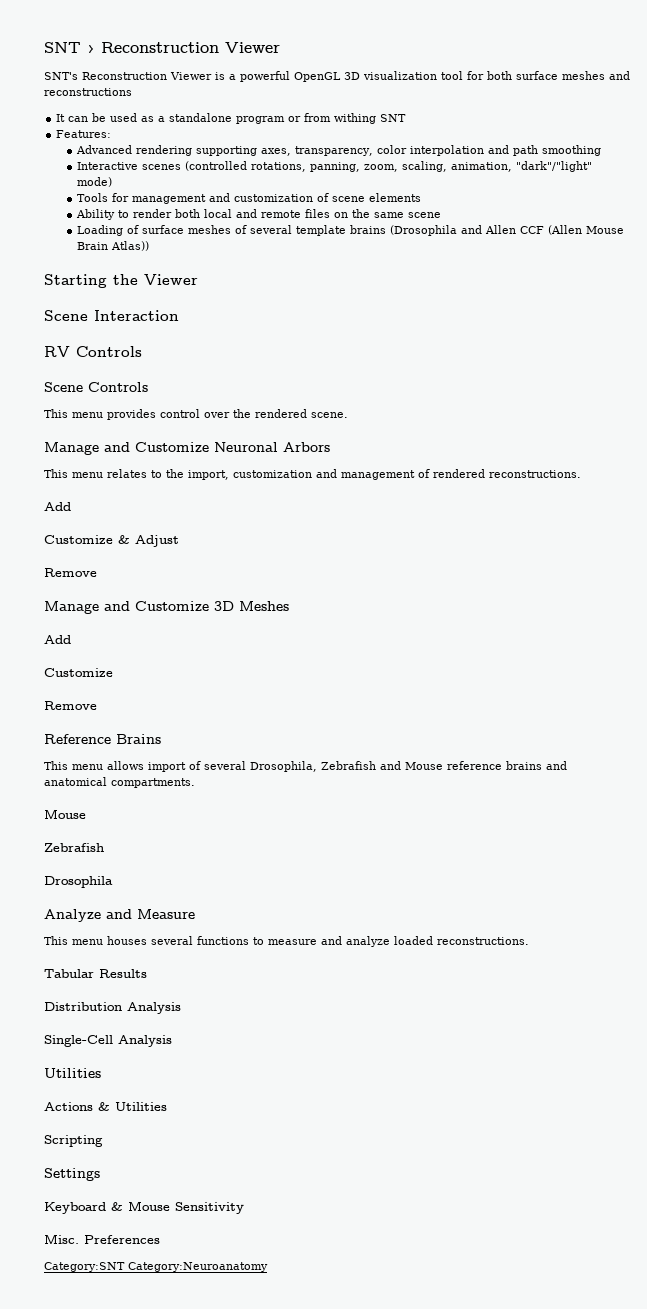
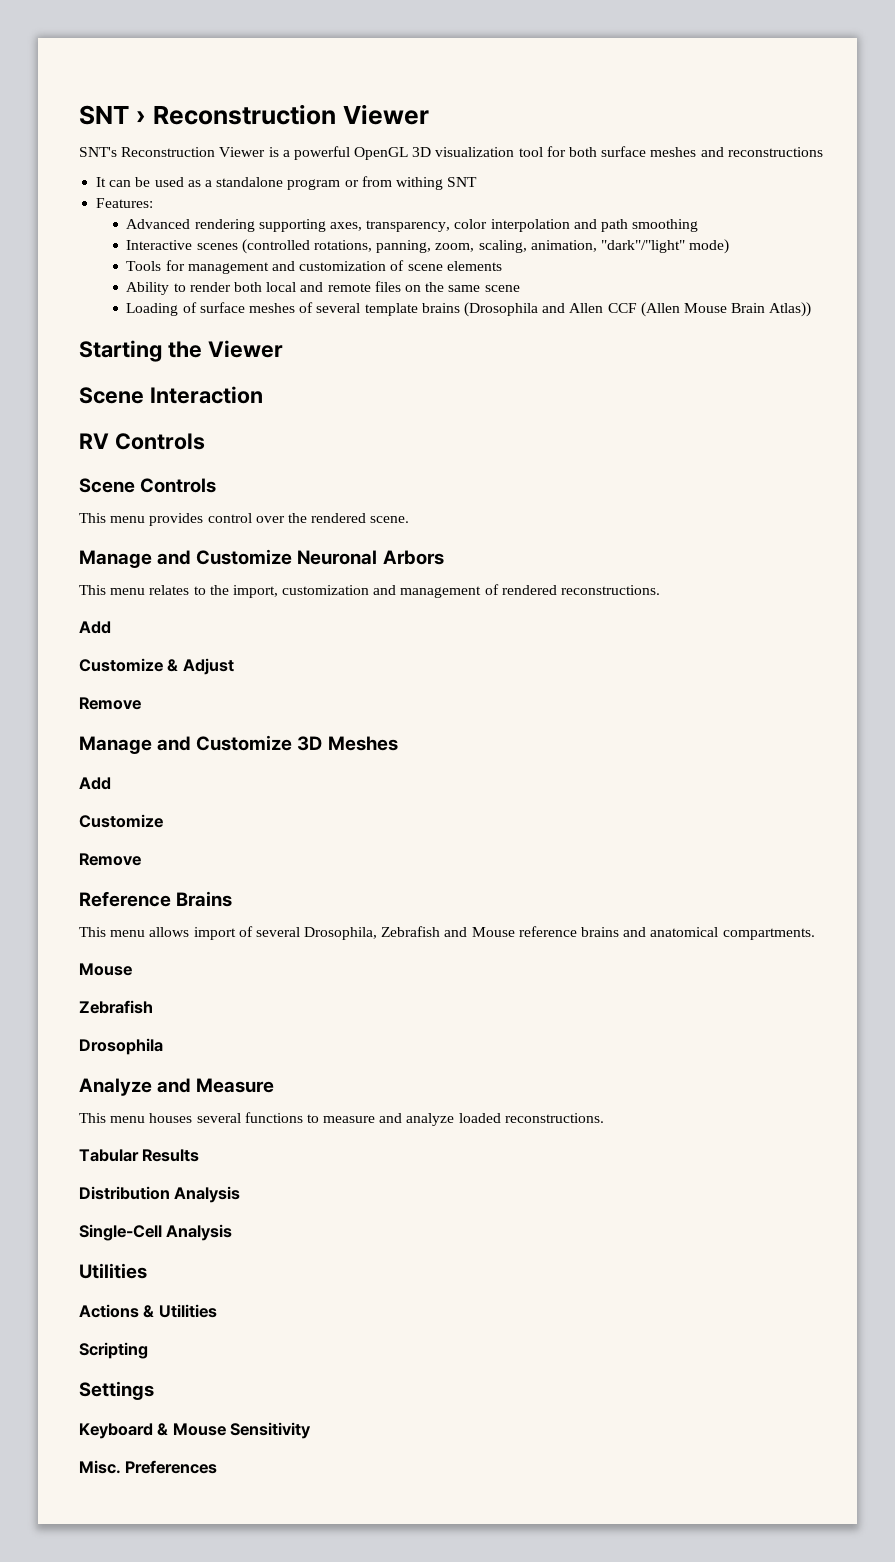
[44,1262,268,1272] // Category:SNT Category:Neuroanatomy -> (218, 1467) none

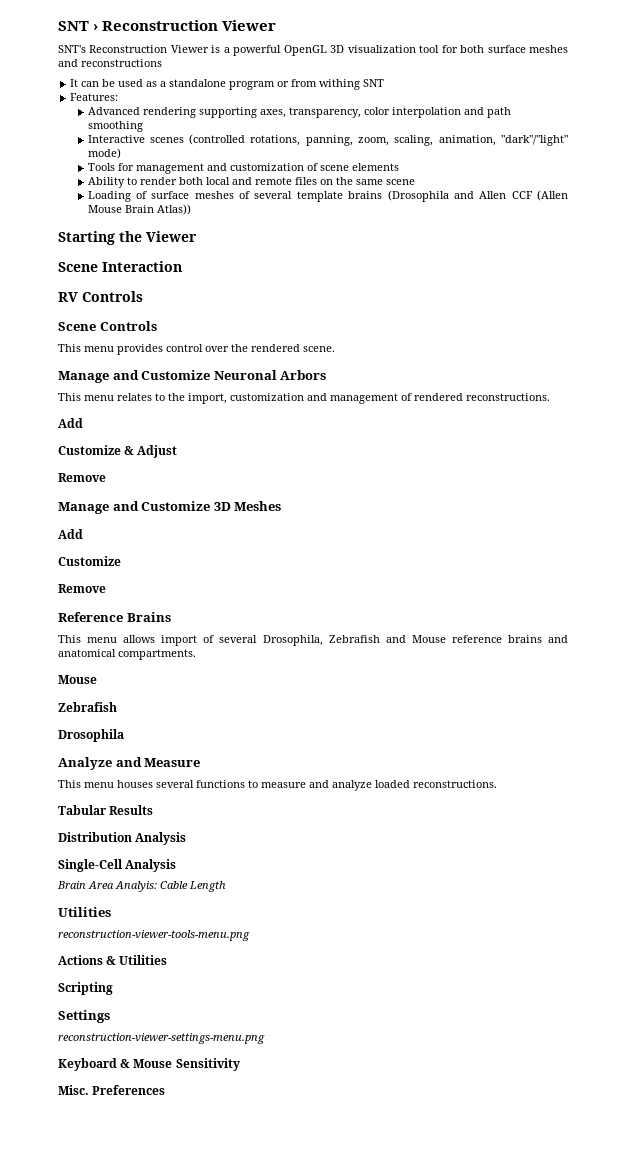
[79,1263,147,1279] // Utilities -> [57,881,226,892] [58,907,111,917] [58,930,250,941] // Brain Area Analyis: Cable Length // Utilities // reconstruction-viewer-tools-menu.png
(154, 1390) none -> [58,1033,265,1044] // reconstruction-viewer-settings-menu.png

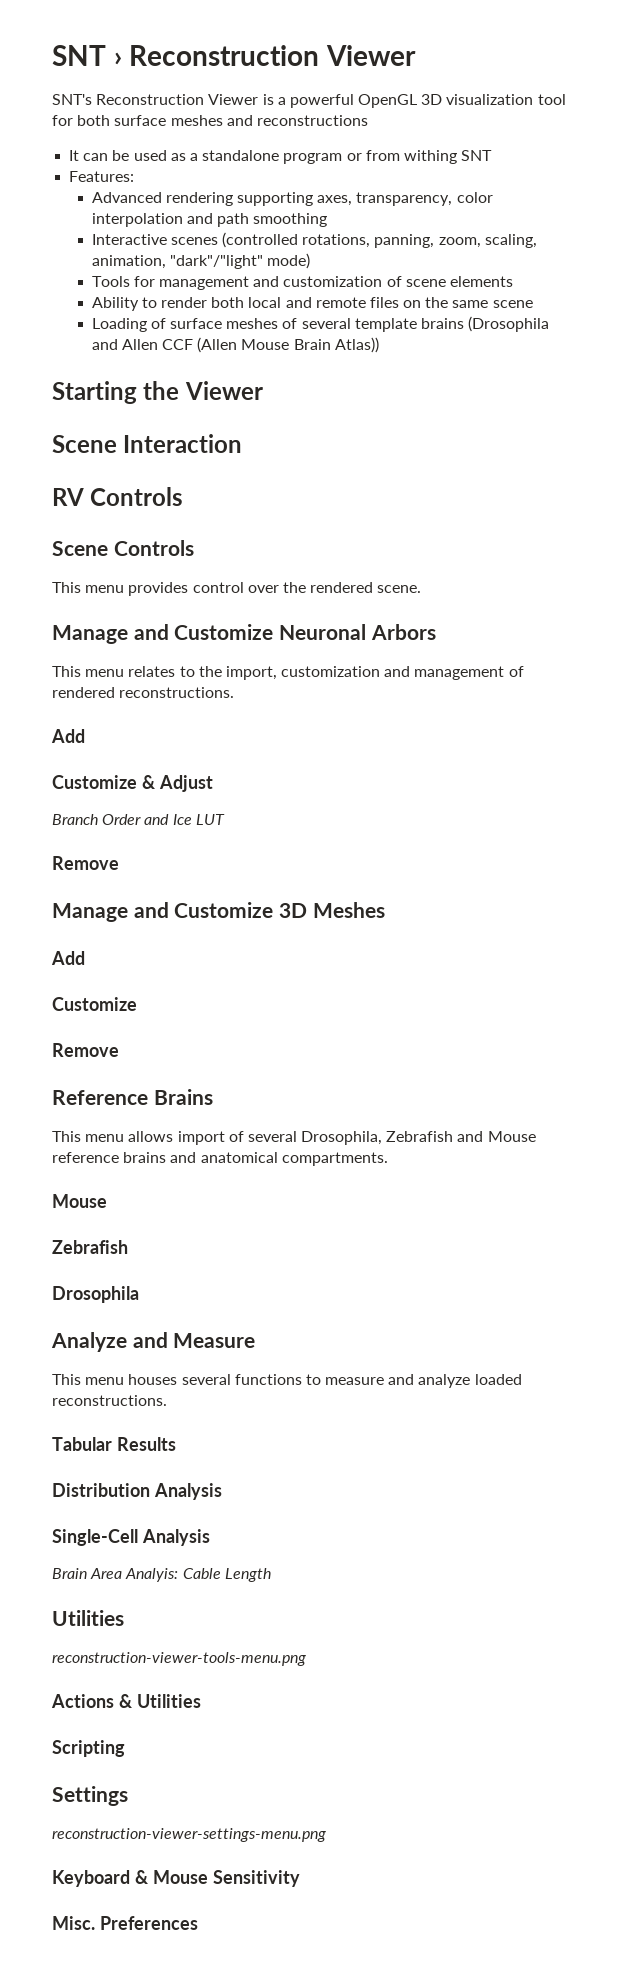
(178, 451) none -> [52,814,225,825] // Branch Order and Ice LUT

